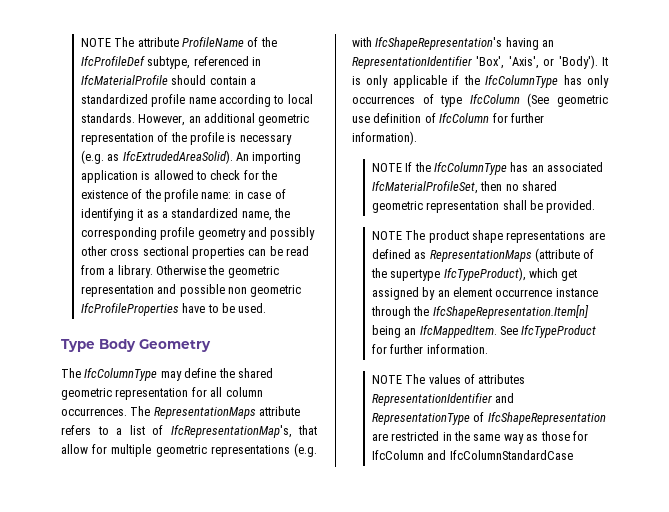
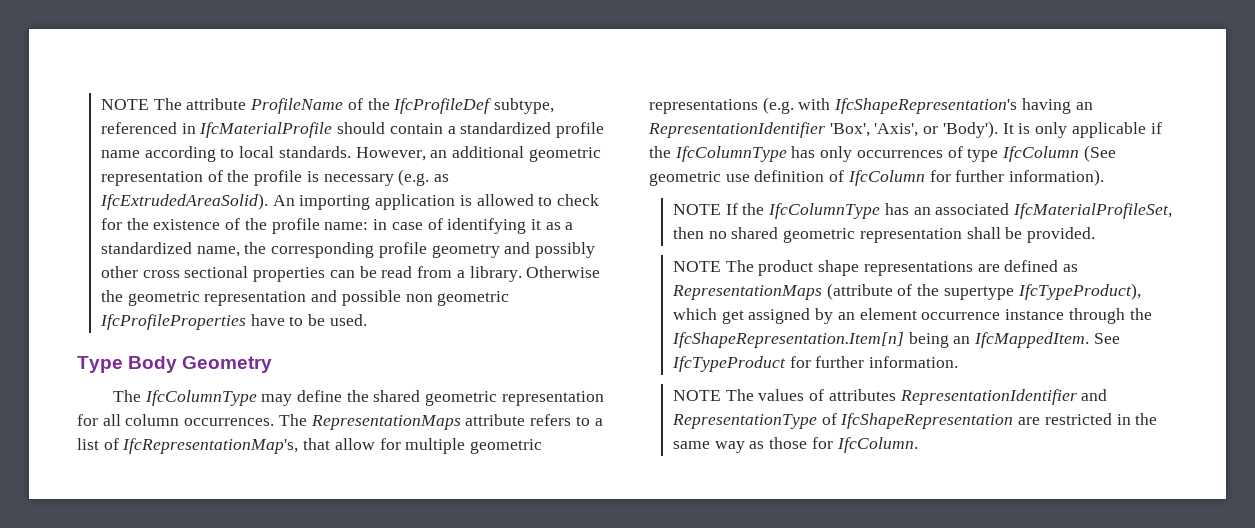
[371,450,573,460] IfcColumn and IfcColumnStandardCase -> [836,437,918,453] IfcColumn.

